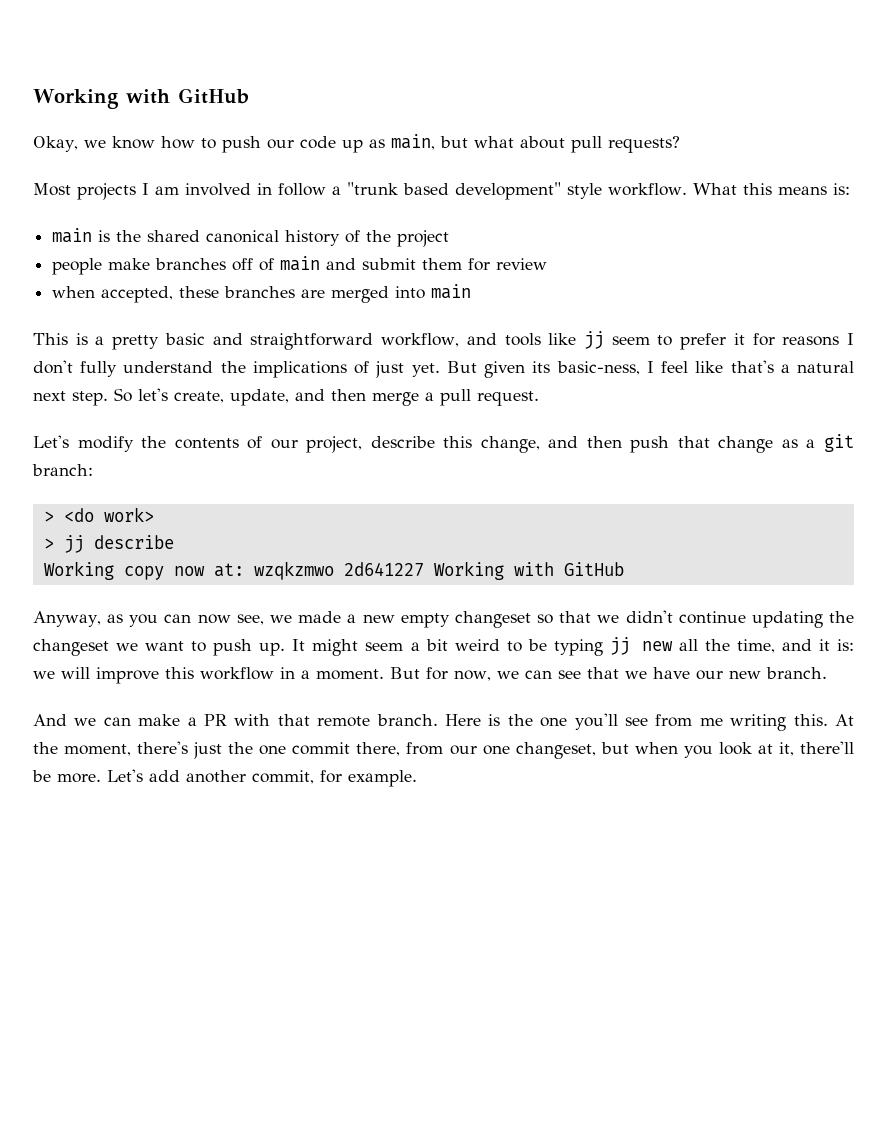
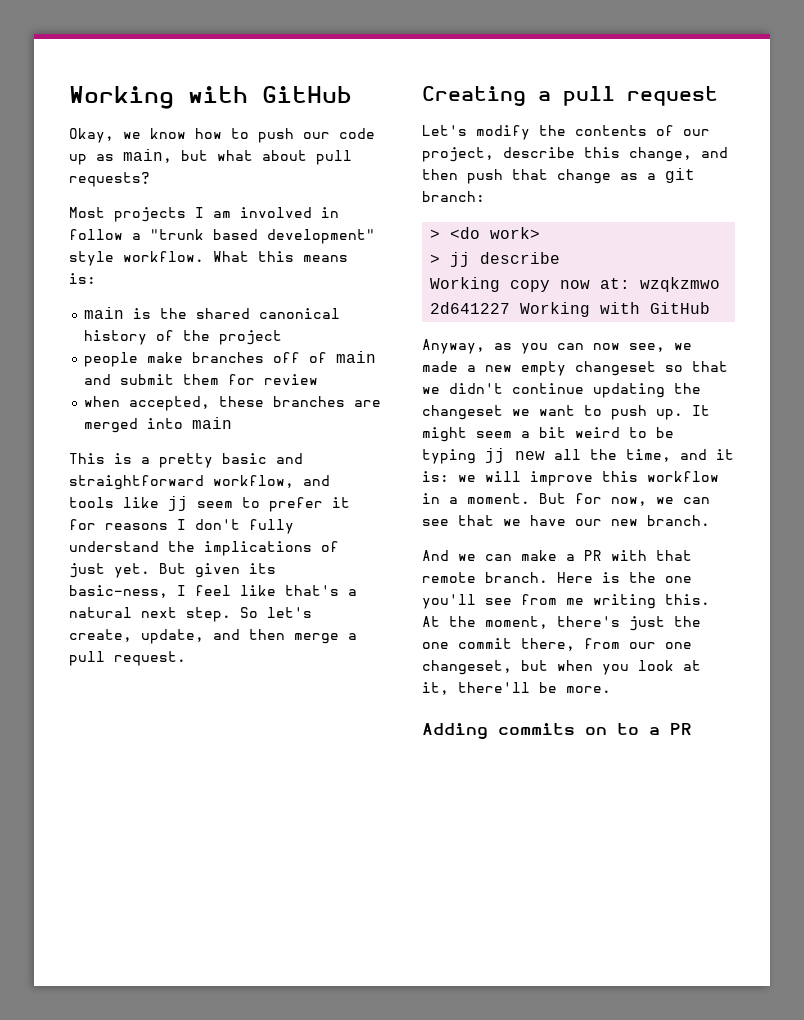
(539, 398) none -> [422,86,718,106] // Creating a pull request
[107,769,417,787] Let's add another commit, for example. -> [422,723,692,739] // Adding commits on to a PR

